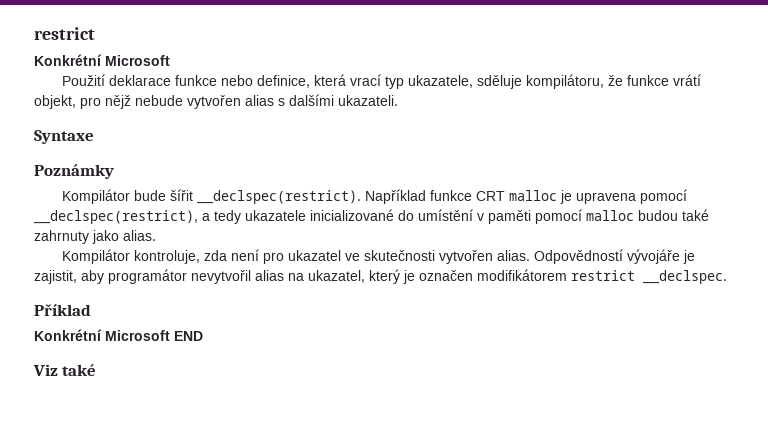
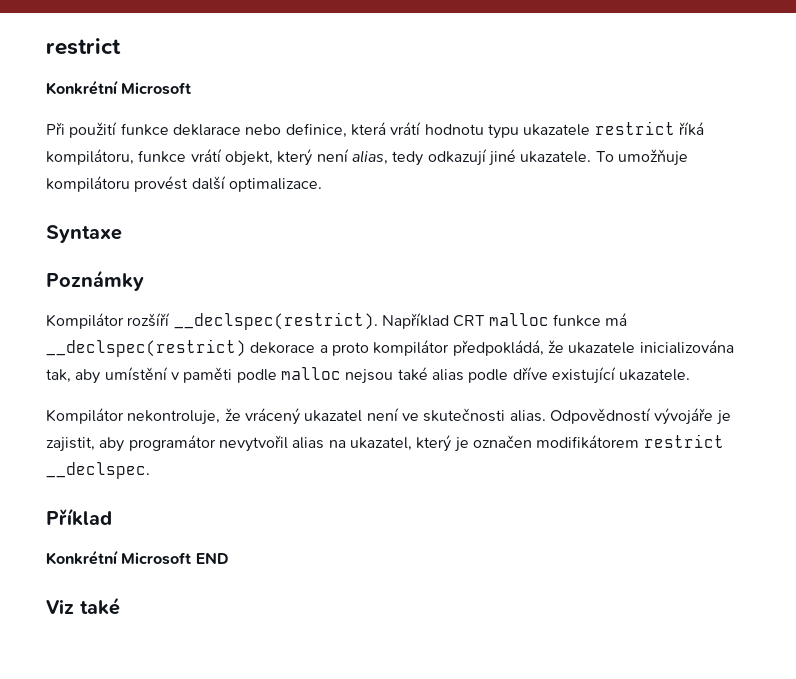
[61,74,701,89] [34,94,398,109] Použití deklarace funkce nebo definice, která vrací typ ukazatele, sděluje kompilátoru, že funkce vrátí objekt, pro nějž nebude vytvořen alias s dalšími ukazateli. -> [46,121,704,139] [46,149,688,166] [46,176,322,192] Při použití funkce deklarace nebo definice, která vrátí hodnotu typu ukazatele restrict říká kompilátoru, funkce vrátí objekt, který není alias, tedy odkazují jiné ukazatele. To umožňuje kompilátoru provést další optimalizace.
[133,189,193,201] bude šířit -> [127,313,171,327] rozšíří
[429,190,472,201] funkce -> (449, 321) none
[559,189,687,204] [34,209,709,224] [34,230,156,244] [61,249,341,264] je upravena pomocí __declspec(restrict), a tedy ukazatele inicializované do umístění v paměti pomocí malloc budou také zahrnuty jako alias. // Kompilátor kontroluje, zda není pro ukazatel -> [552,313,628,327] [46,339,734,357] [46,367,691,384] [46,408,399,425] funkce má __declspec(restrict) dekorace a proto kompilátor předpokládá, že ukazatele inicializována tak, aby umístění v paměti podle malloc nejsou také alias podle dříve existující ukazatele. // Kompilátor nekontroluje, že vrácený ukazatel není
[438,250,493,264] vytvořen -> (506, 415) none

